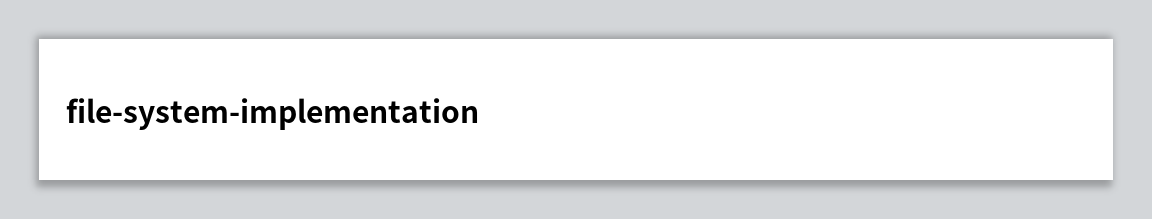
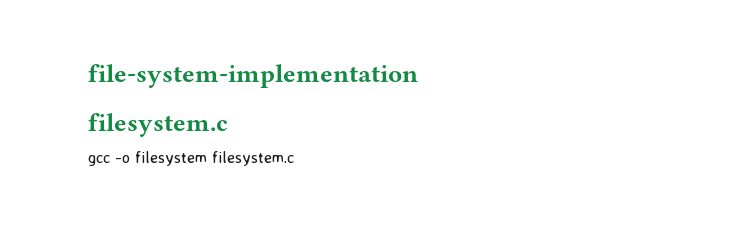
(479, 114) none -> [88,113,228,137] [88,151,294,166] // filesystem.c // gcc -o filesystem filesystem.c

